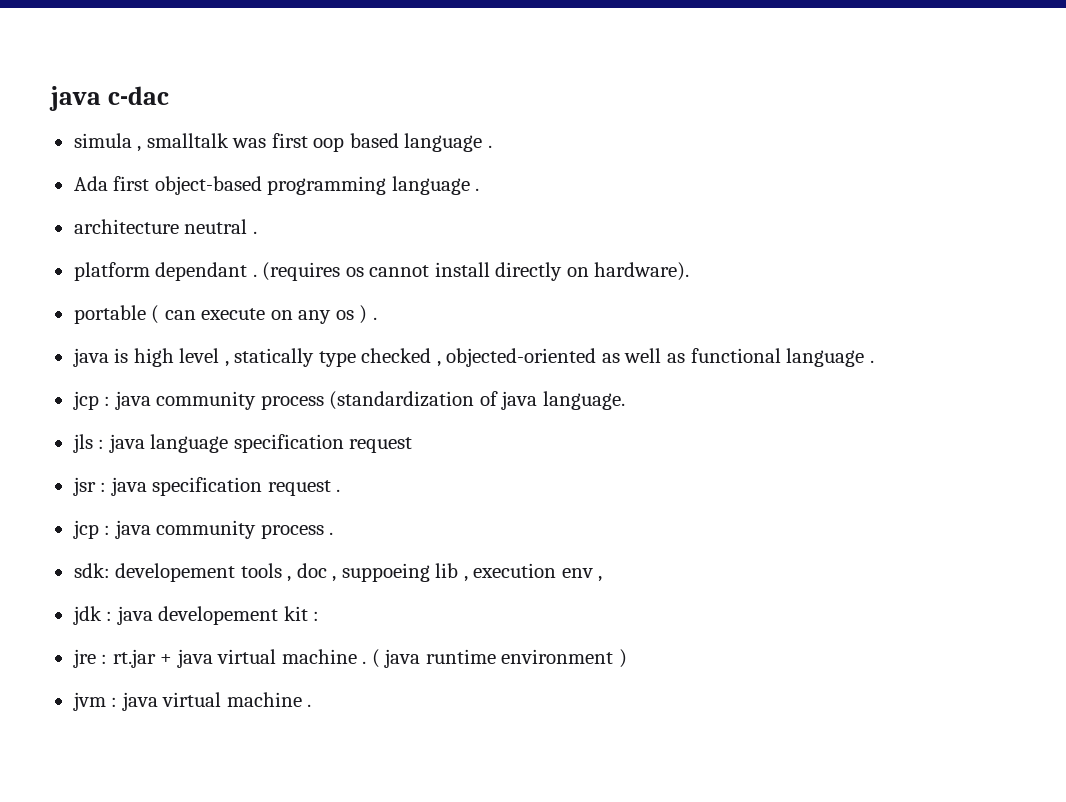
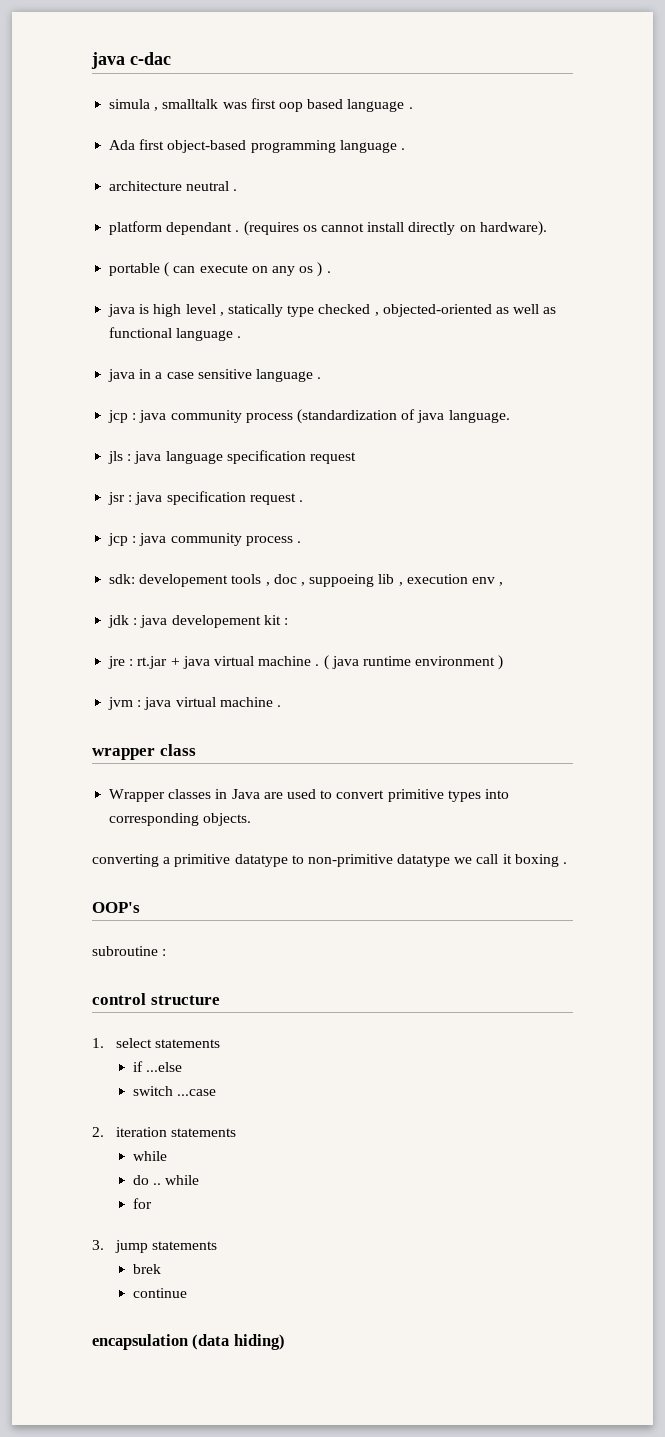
(874, 361) none -> [108,369,322,382] // java in a case sensitive language .
(312, 705) none -> [92,744,196,760] [109,789,509,802] [109,813,252,826] [92,854,568,867] [92,902,140,913] [92,946,167,956] [92,993,220,1005] [92,1038,221,1048] [133,1061,183,1072] [133,1086,217,1096] [92,1127,237,1137] [133,1151,168,1161] [133,1175,200,1185] [133,1198,153,1209] [92,1240,218,1253] [133,1264,162,1274] [133,1288,188,1298] [92,1334,285,1350] // wrapper class // Wrapper classes in Java are used to convert primitive types into corresponding objects. // converting a primitive datatype to non-primitive datatype we call it boxing . // OOP's // subroutine : // control structure // 1. select statements // if ...else // switch ...case // 2. iteration statements // while // do .. while // for // 3. jump statements // brek // continue // encapsulation (data hiding)

